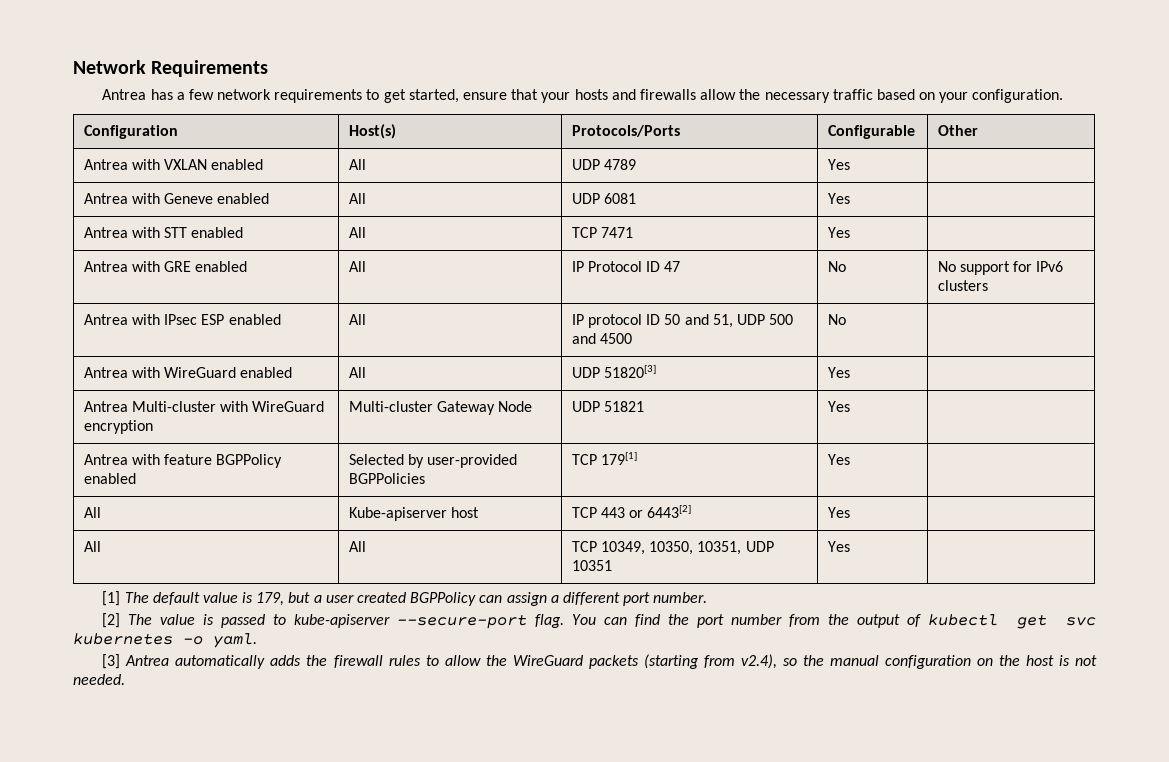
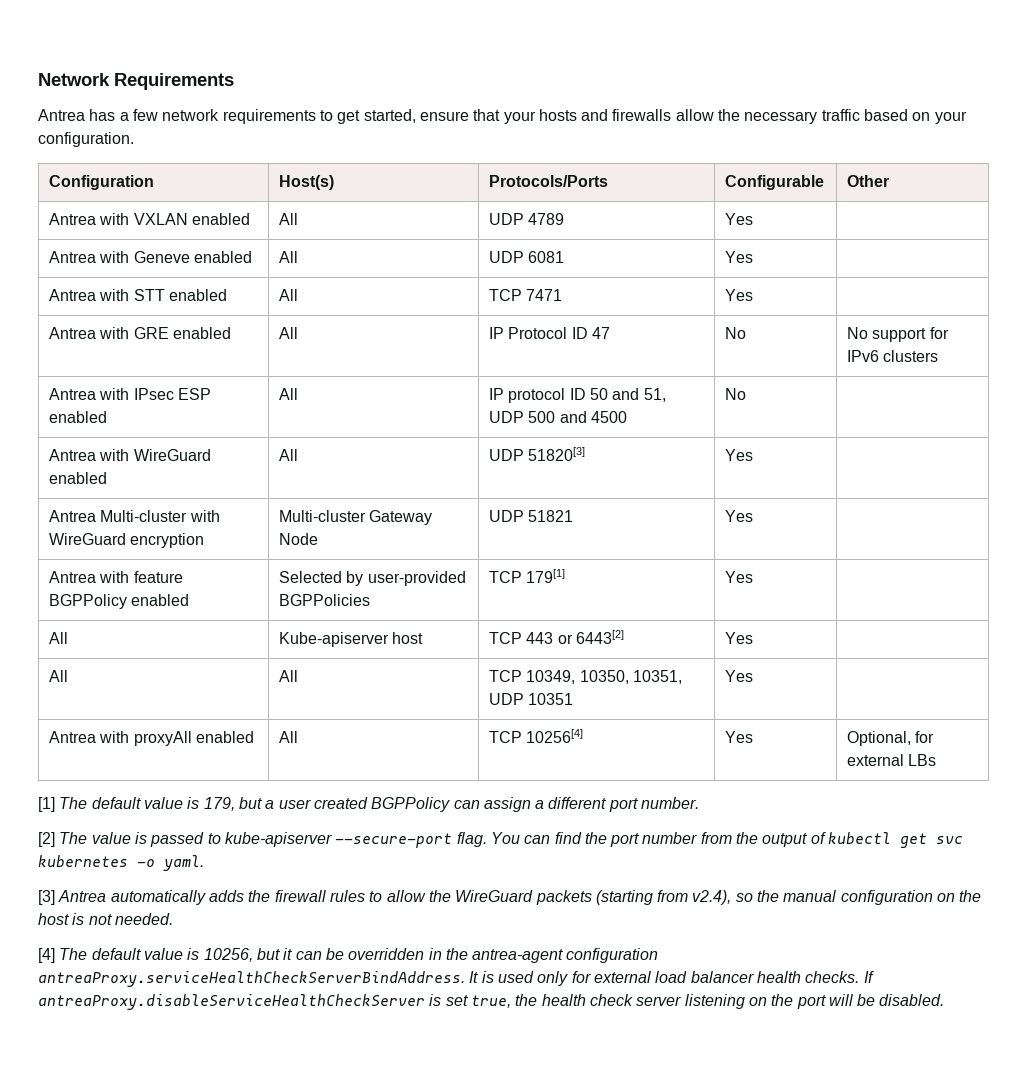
(850, 546) none -> [49,731,255,746] [279,731,299,743] [489,729,584,743] [725,731,754,743] [847,731,935,746] [847,754,937,766] // Antrea with proxyAll enabled | All | TCP 10256[4] | Yes | Optional, for external LBs
(125, 679) none -> [38,948,659,963] [38,971,874,987] [38,994,945,1010] // [4] The default value is 10256, but it can be overridden in the antrea-agent configuration antreaProxy.serviceHealthCheckServerBindAddress. It is used only for external load balancer health checks. If antreaProxy.disableServiceHealthCheckServer is set true, the health check server listening on the port will be disabled.

